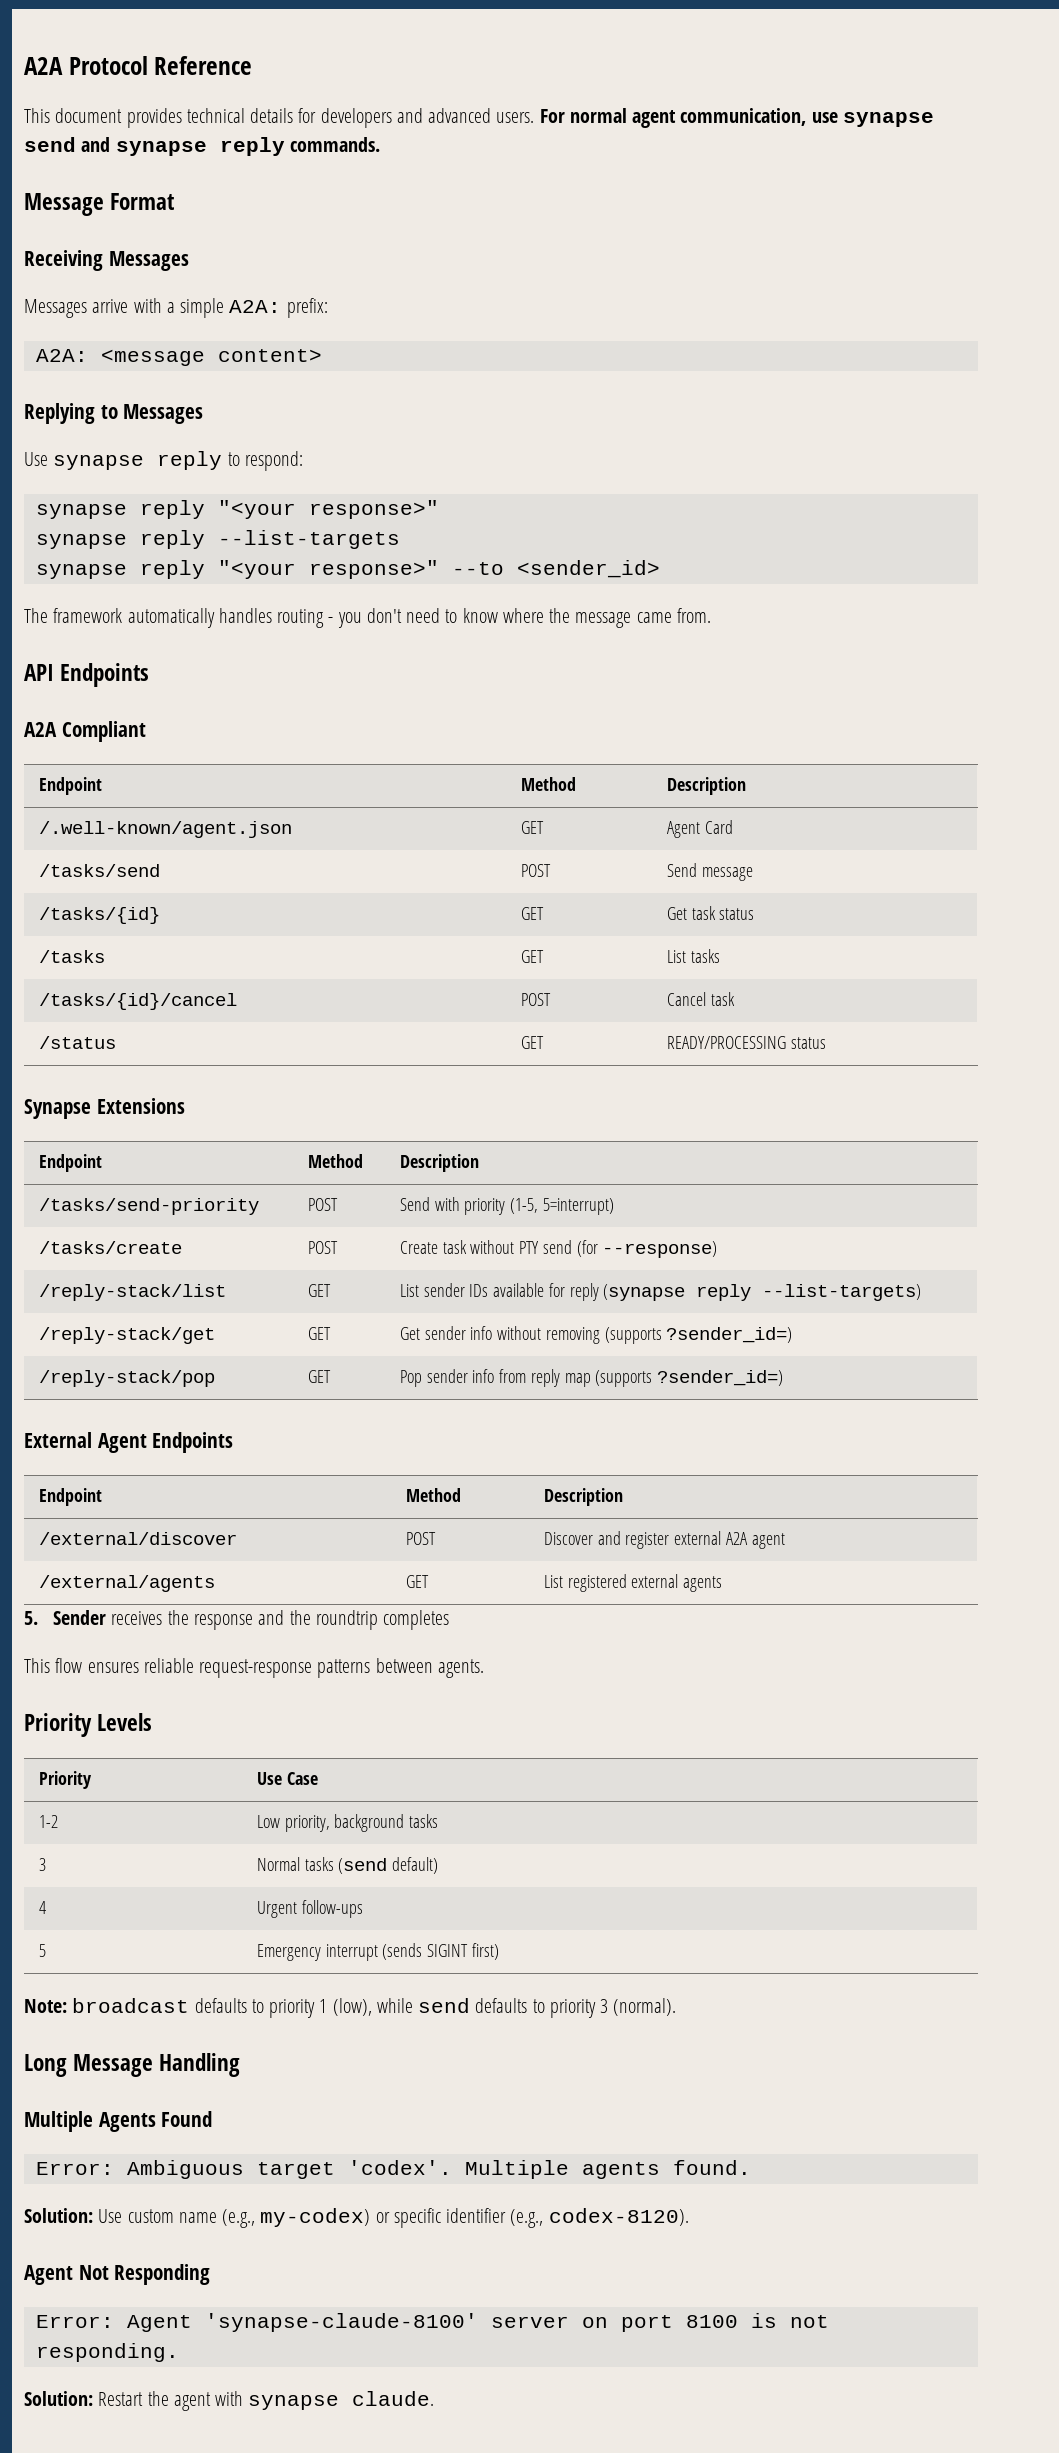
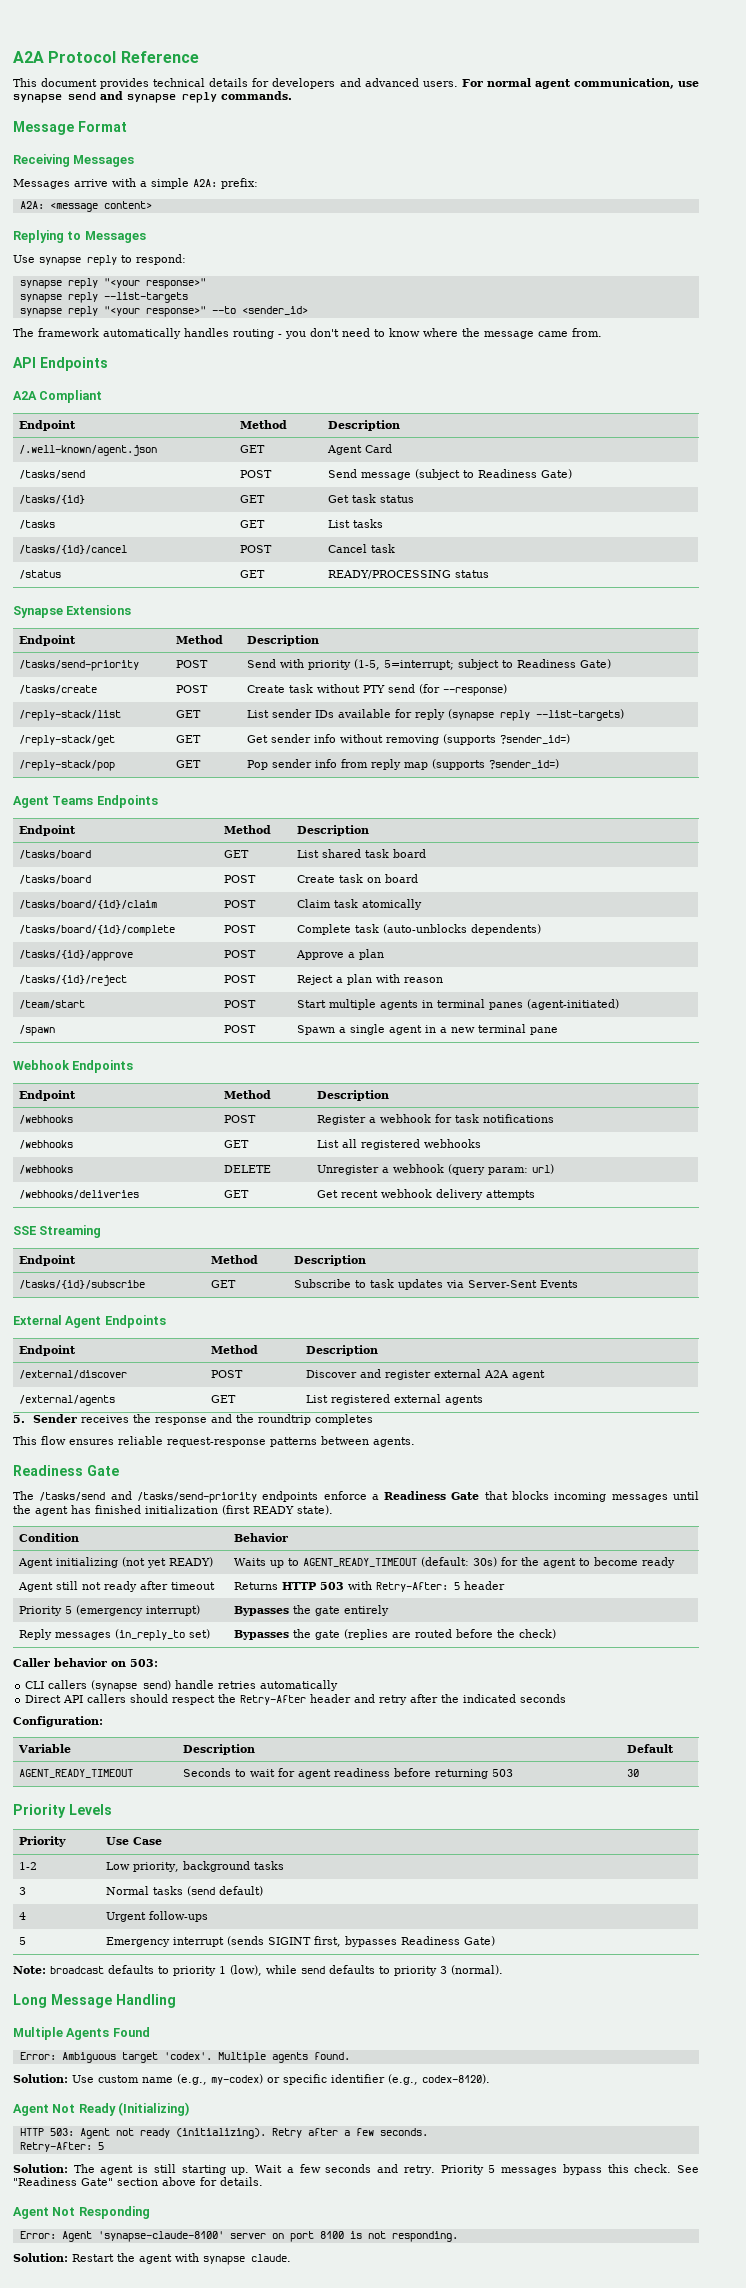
(753, 874) none -> [414,469,572,480] (subject to Readiness Gate)
[542,1198,614,1215] 5=interrupt) -> [383,659,611,670] 5=interrupt; subject to Readiness Gate)
(784, 1378) none -> [13,795,158,808] [18,825,76,836] [223,825,271,834] [296,825,369,836] [18,850,91,859] [223,850,249,858] [296,849,426,858] [18,875,91,884] [223,875,256,883] [296,874,418,883] [18,900,157,909] [223,900,256,908] [296,899,422,910] [18,925,175,936] [223,925,256,933] [296,924,541,935] [18,950,133,961] [223,950,256,958] [295,949,384,960] [18,975,127,986] [223,975,256,983] [296,974,443,985] [18,1000,85,1009] [223,1000,256,1008] [296,999,619,1010] [18,1025,55,1036] [223,1025,256,1033] [296,1024,558,1035] [13,1060,134,1073] [18,1090,76,1101] [223,1090,271,1099] [316,1090,389,1101] [18,1115,73,1124] [223,1115,256,1123] [316,1114,554,1125] [18,1140,73,1149] [223,1140,249,1148] [316,1139,481,1150] [18,1165,73,1174] [223,1165,271,1173] [316,1164,554,1175] [18,1190,139,1199] [223,1190,249,1198] [316,1189,535,1200] [13,1225,102,1238] [18,1255,76,1266] [210,1255,258,1264] [293,1255,366,1266] [18,1280,145,1289] [210,1280,236,1288] [293,1279,578,1290] // Agent Teams Endpoints // Endpoint | Method | Description // /tasks/board | GET | List shared task board // /tasks/board | POST | Create task on board // /tasks/board/{id}/claim | POST | Claim task atomically // /tasks/board/{id}/complete | POST | Complete task (auto-unblocks dependents) // /tasks/{id}/approve | POST | Approve a plan // /tasks/{id}/reject | POST | Reject a plan with reason // /team/start | POST | Start multiple agents in terminal panes (agent-initiated) // /spawn | POST | Spawn a single agent in a new terminal pane // Webhook Endpoints // Endpoint | Method | Description // /webhooks | POST | Register a webhook for task notifications // /webhooks | GET | List all registered webhooks // /webhooks | DELETE | Unregister a webhook (query param: url) // /webhooks/deliveries | GET | Get recent webhook delivery attempts // SSE Streaming // Endpoint | Method | Description // /tasks/{id}/subscribe | GET | Subscribe to task updates via Server-Sent Events
(484, 1668) none -> [13,1465,119,1476] [13,1491,699,1503] [13,1505,333,1516] [18,1533,79,1542] [233,1533,288,1542] [17,1557,213,1568] [233,1557,675,1568] [17,1581,215,1592] [233,1581,505,1592] [18,1605,200,1616] [233,1605,389,1616] [18,1629,210,1641] [233,1629,556,1640] [13,1658,158,1667] [25,1680,339,1692] [25,1694,567,1705] [13,1716,103,1727] [17,1744,71,1753] [182,1744,255,1755] [626,1744,674,1753] [18,1769,133,1778] [182,1768,513,1779] [626,1769,639,1777] // Readiness Gate // The /tasks/send and /tasks/send-priority endpoints enforce a Readiness Gate that blocks incoming messages until the agent has finished initialization (first READY state). // Condition | Behavior // Agent initializing (not yet READY) | Waits up to AGENT_READY_TIMEOUT (default: 30s) for the agent to become ready // Agent still not ready after timeout | Returns HTTP 503 with Retry-After: 5 header // Priority 5 (emergency interrupt) | Bypasses the gate entirely // Reply messages (in_reply_to set) | Bypasses the gate (replies are routed before the check) // Caller behavior on 503: // CLI callers (synapse send) handle retries automatically // Direct API callers should respect the Retry-After header and retry after the indicated seconds // Configuration: // Variable | Description | Default // AGENT_READY_TIMEOUT | Seconds to wait for agent readiness before returning 503 | 30
[471,1943,499,1960] first) -> [313,1936,495,1947] first, bypasses Readiness Gate)
(689, 2217) none -> [13,2102,191,2116] [19,2128,428,2139] [19,2142,104,2152] [13,2164,699,2175] [13,2177,263,2186] // Agent Not Ready (Initializing) // HTTP 503: Agent not ready (initializing). Retry after a few seconds. // Retry-After: 5 // Solution: The agent is still starting up. Wait a few seconds and retry. Priority 5 messages bypass this check. See "Readiness Gate" section above for details.

